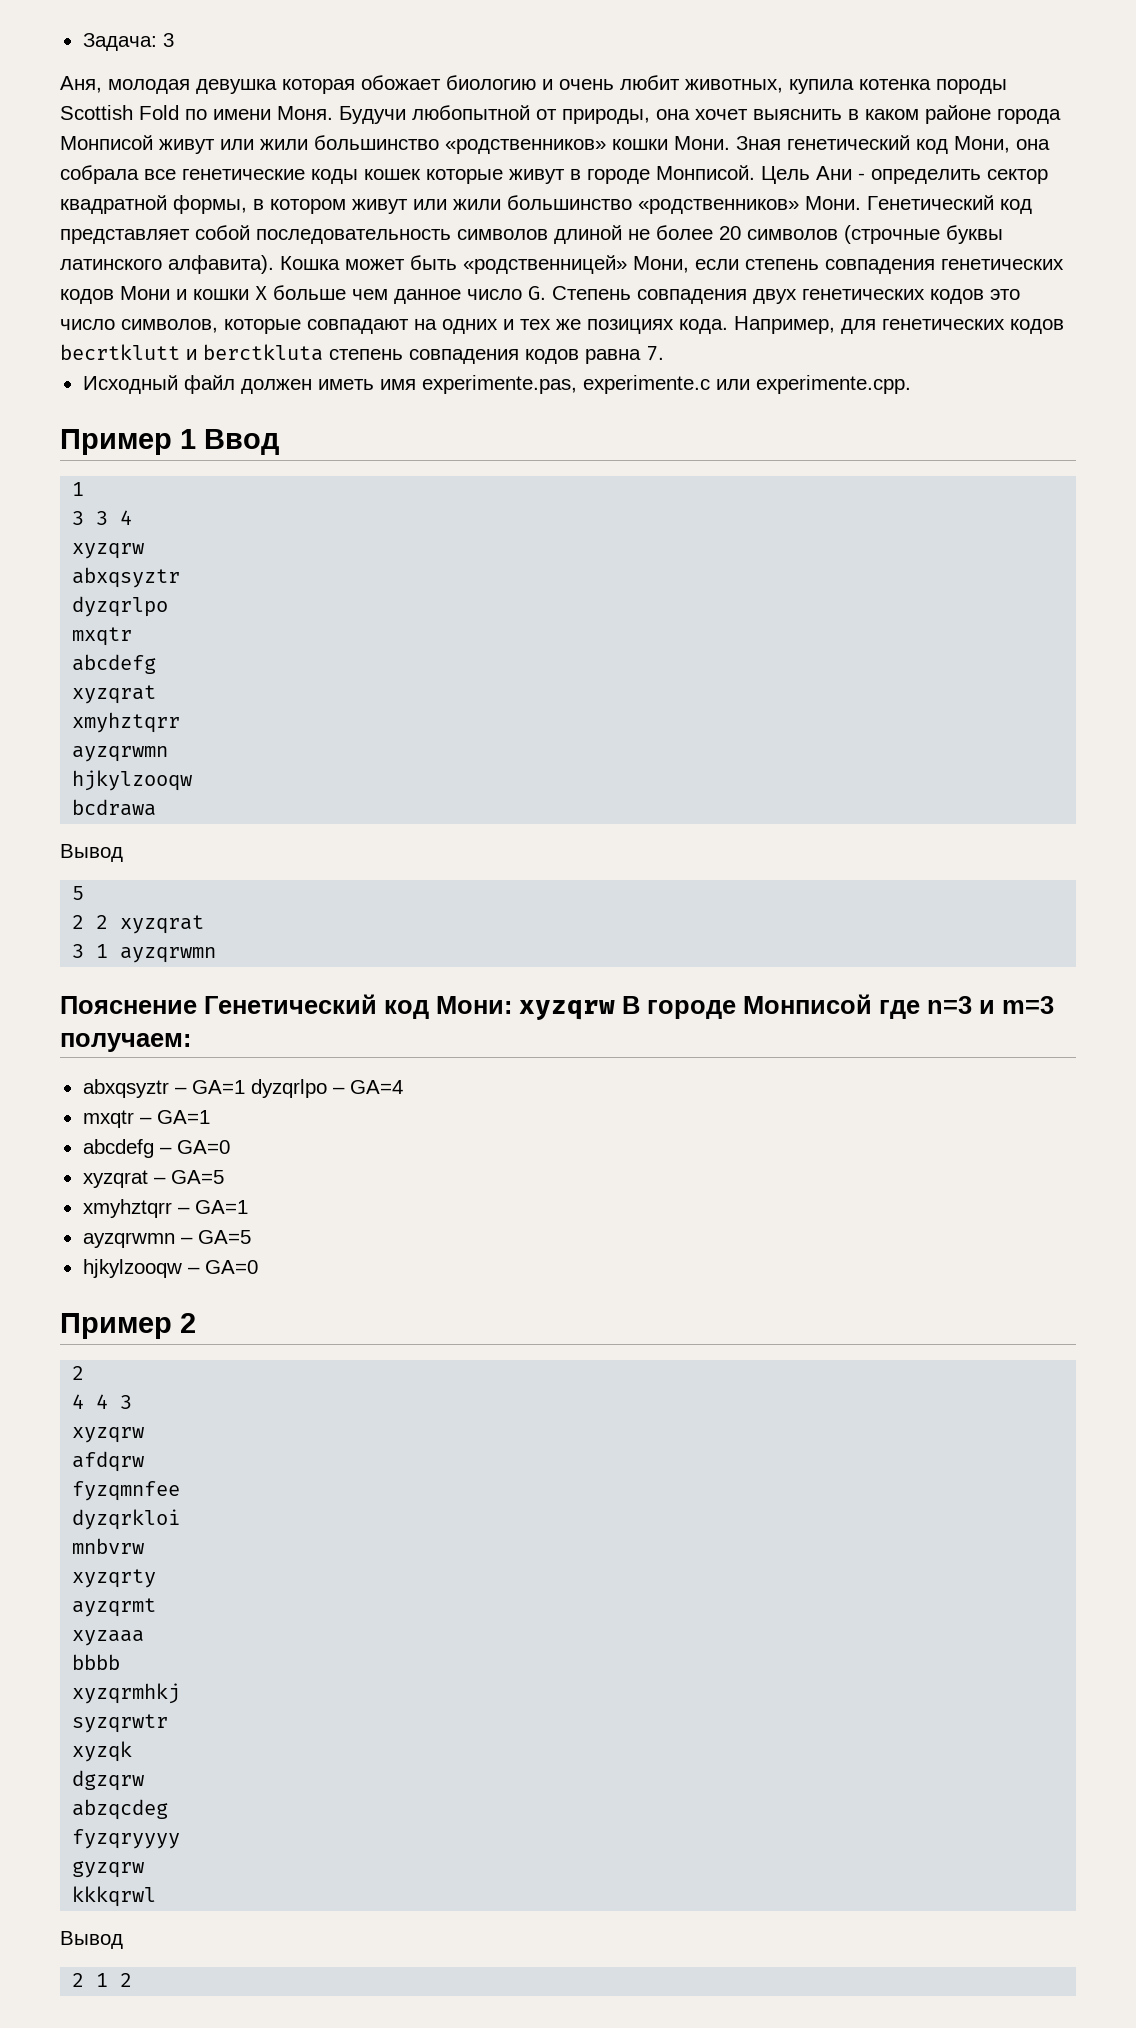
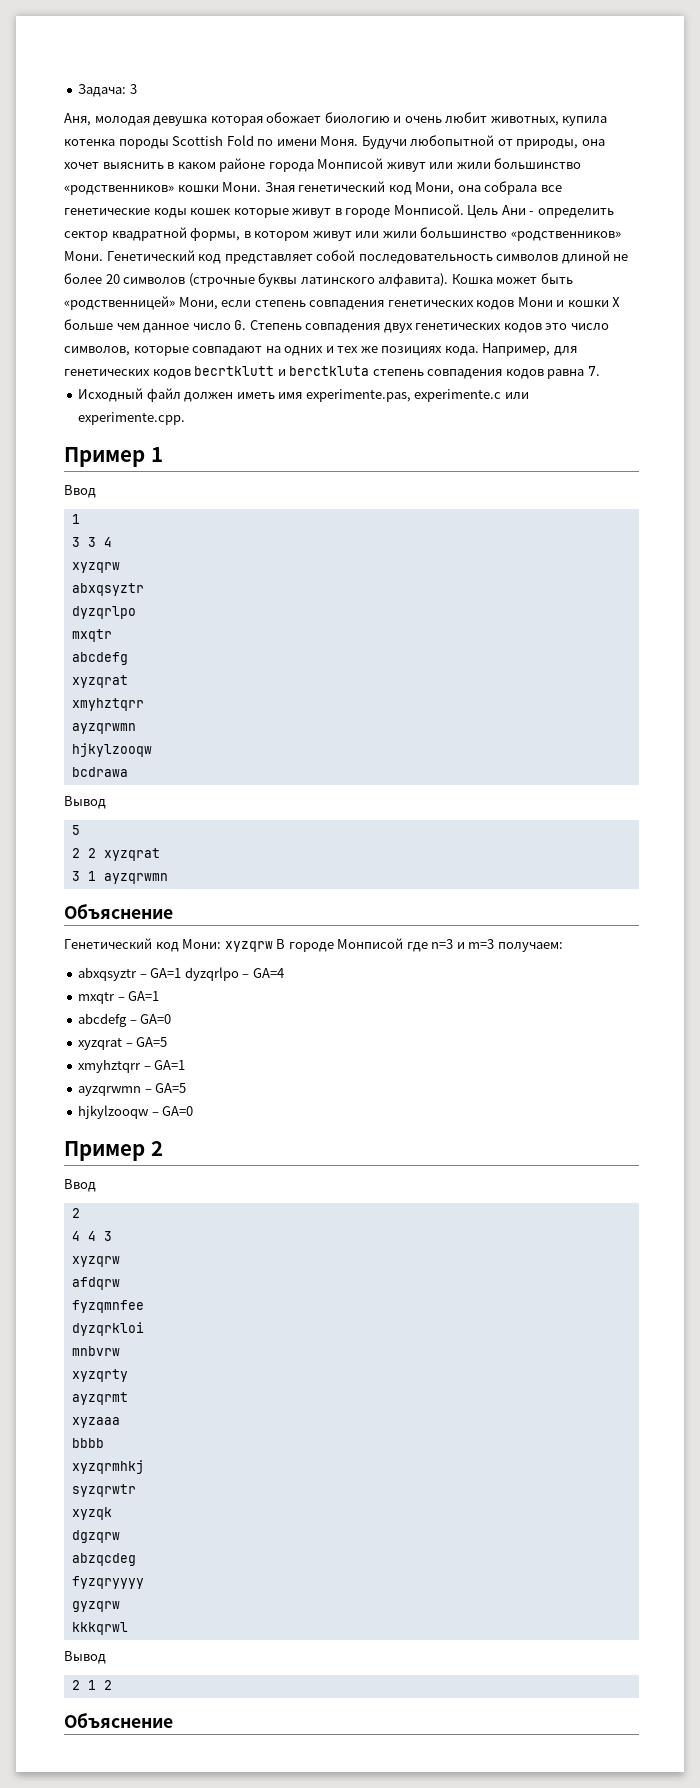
(196, 439) none -> (163, 454) //
[60,996,197,1014] Пояснение -> [64,903,173,919] Объяснение //
(196, 1323) none -> [64,1179,96,1192] // Ввод
(133, 1980) none -> [64,1712,173,1728] // Объяснение

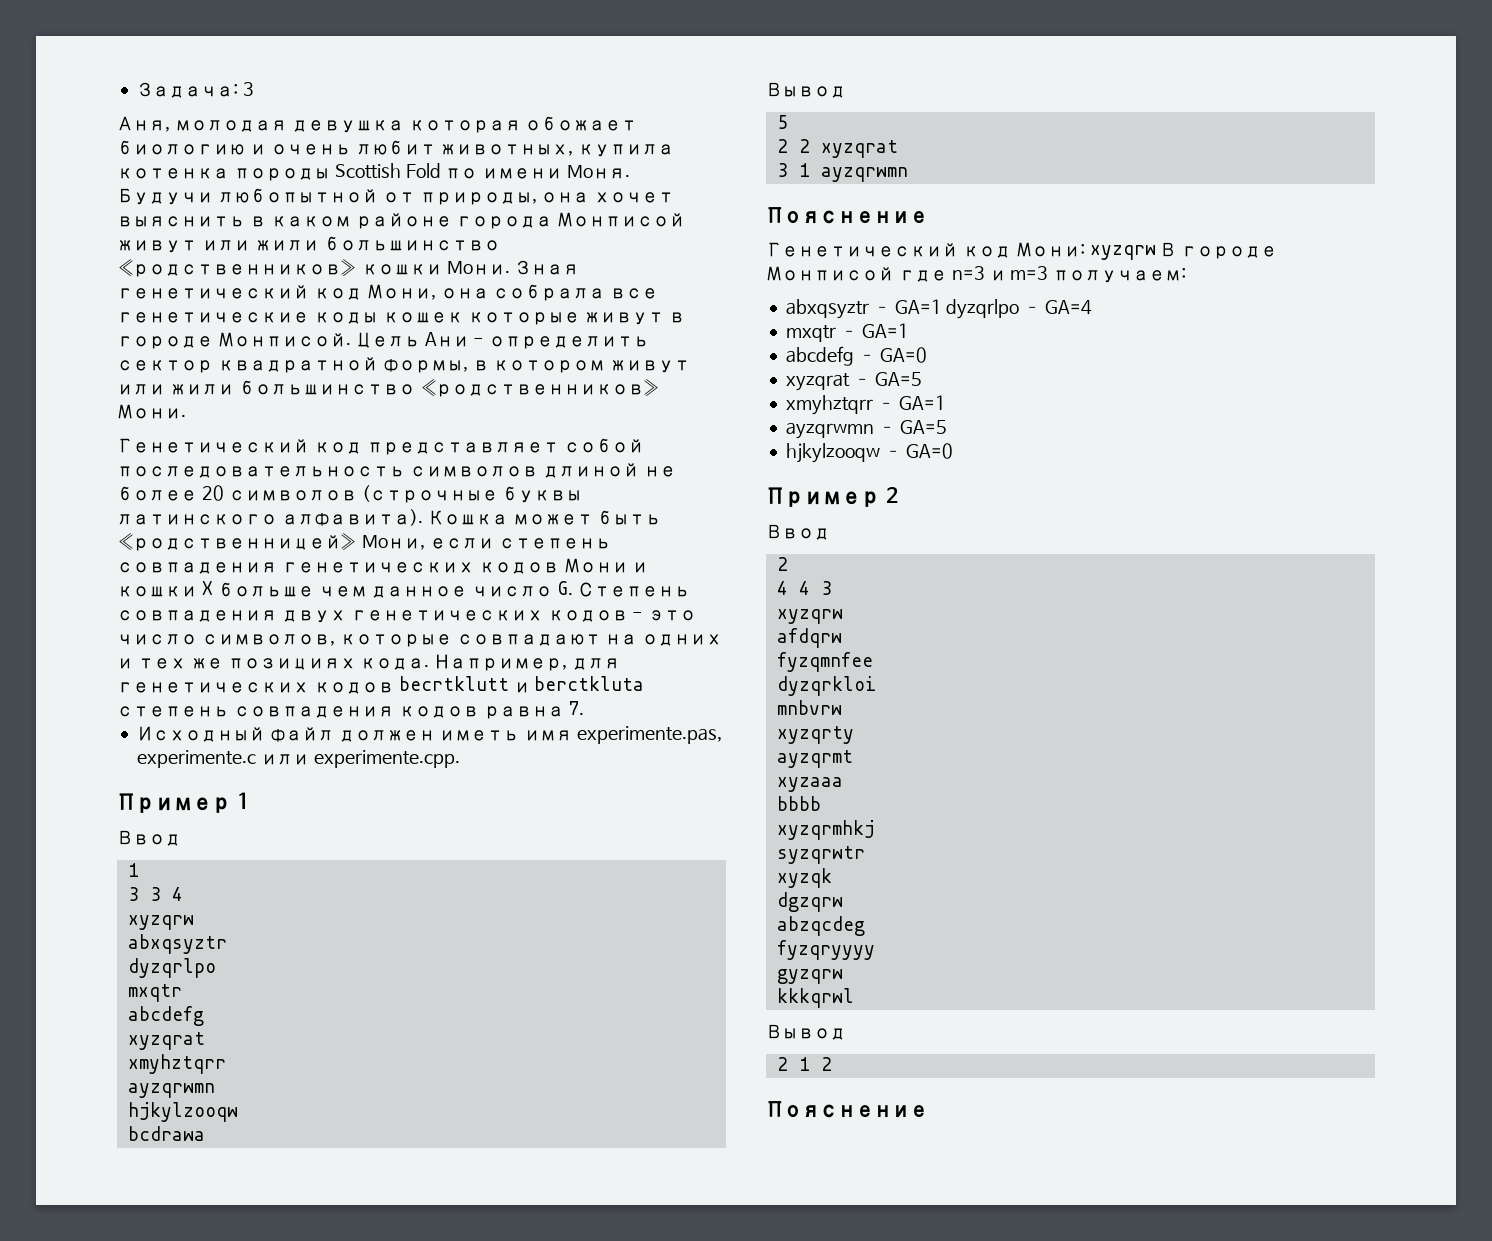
(103, 256) none -> (186, 411) //
(542, 328) none -> [632,612,644,619] -
[64,903,173,919] Объяснение -> [766,207,928,224] Пояснение
[64,1712,173,1728] Объяснение -> [766,1101,928,1118] Пояснение

